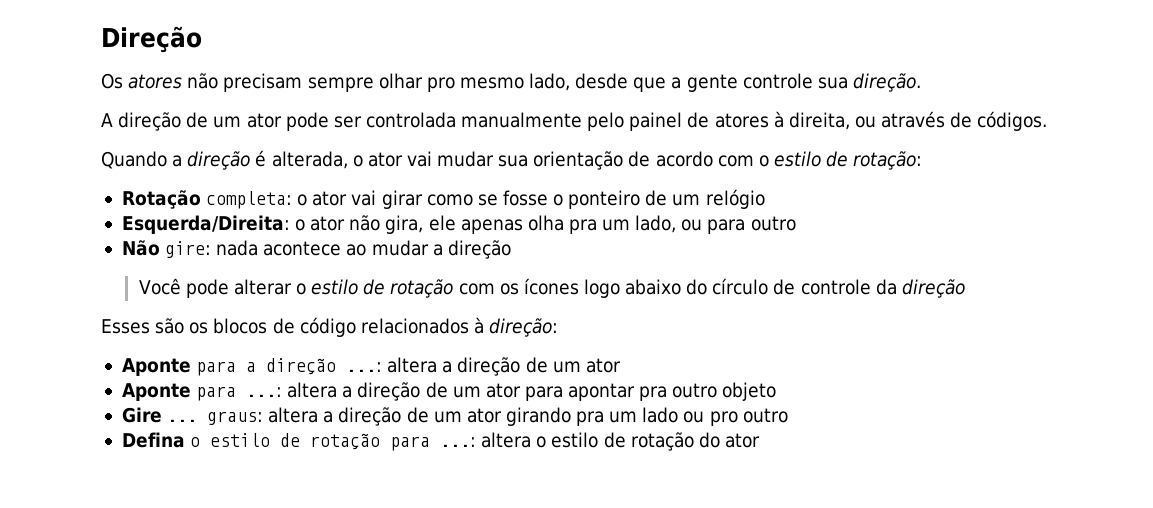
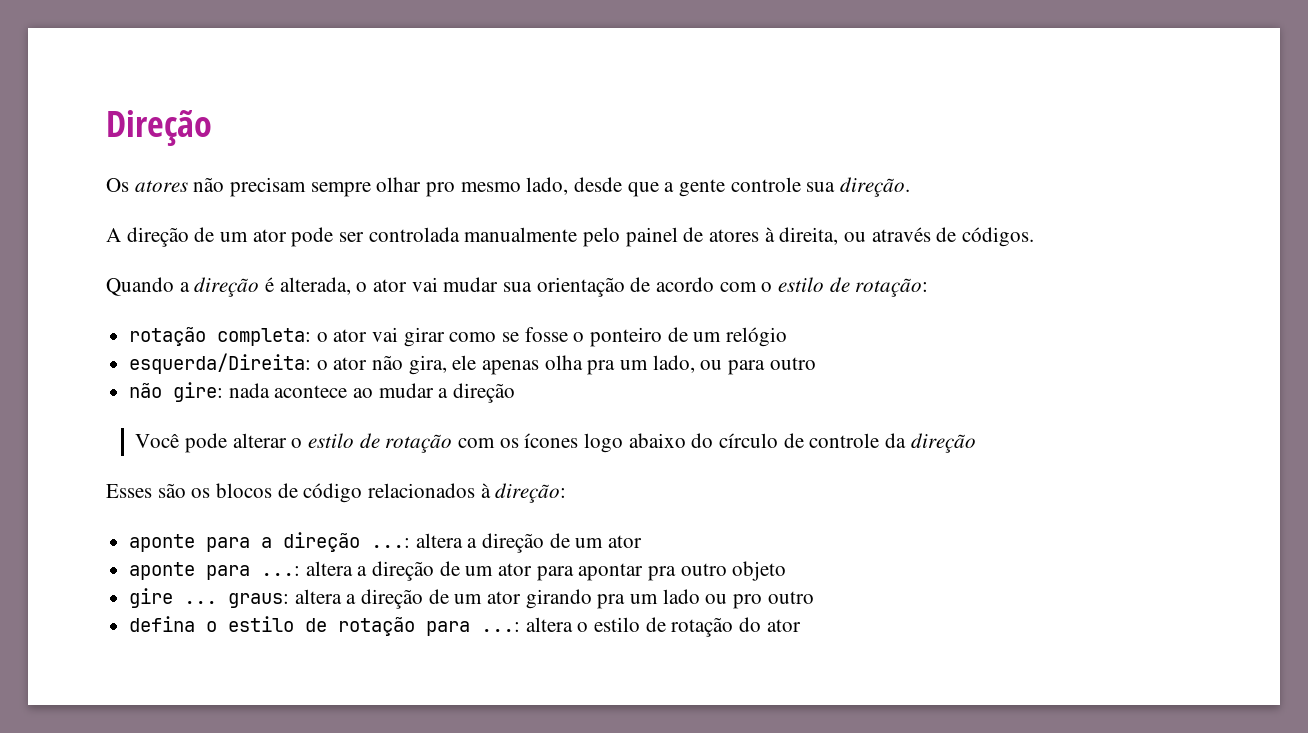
[121,190,201,209] Rotação -> [129,327,207,346] rotação
[121,215,290,234] Esquerda/Direita: -> [129,353,312,374] esquerda/Direita:
[121,240,160,256] Não -> [129,383,163,398] não
[121,358,191,376] Aponte -> [129,534,196,552] aponte
[121,383,191,401] Aponte -> [129,562,196,580] aponte
[121,407,162,423] Gire -> [129,588,174,608] gire
[121,432,185,448] Defina -> [129,616,196,632] defina

